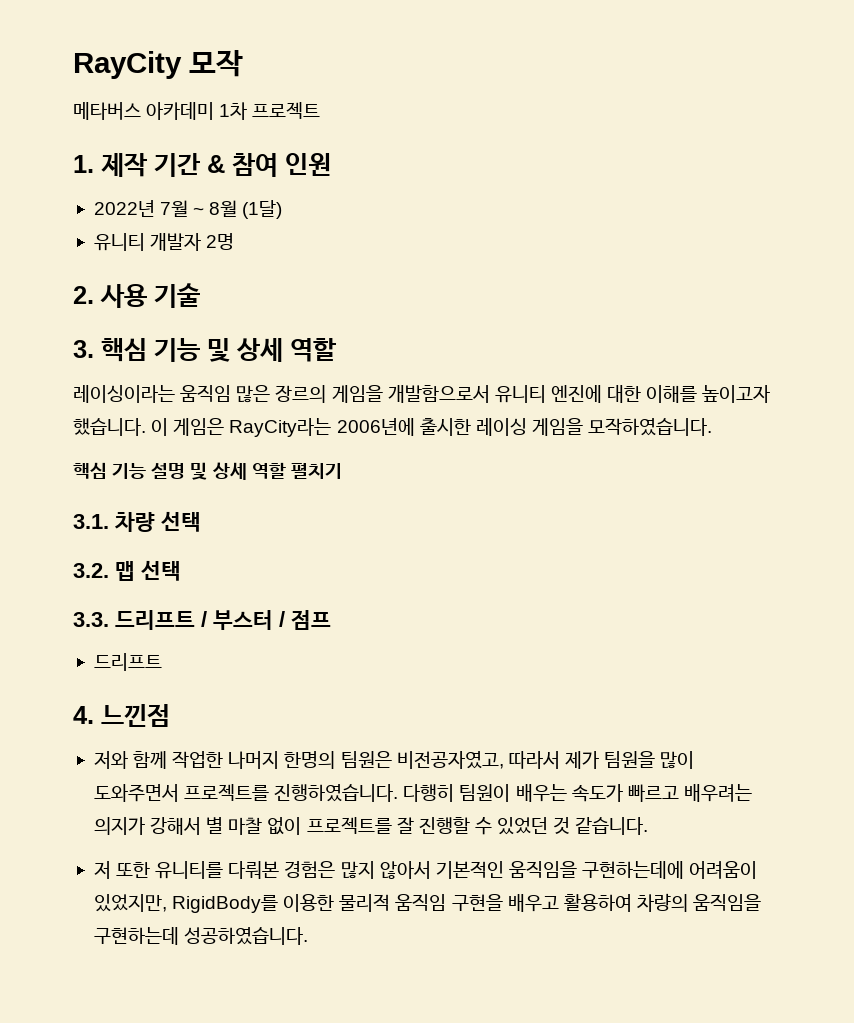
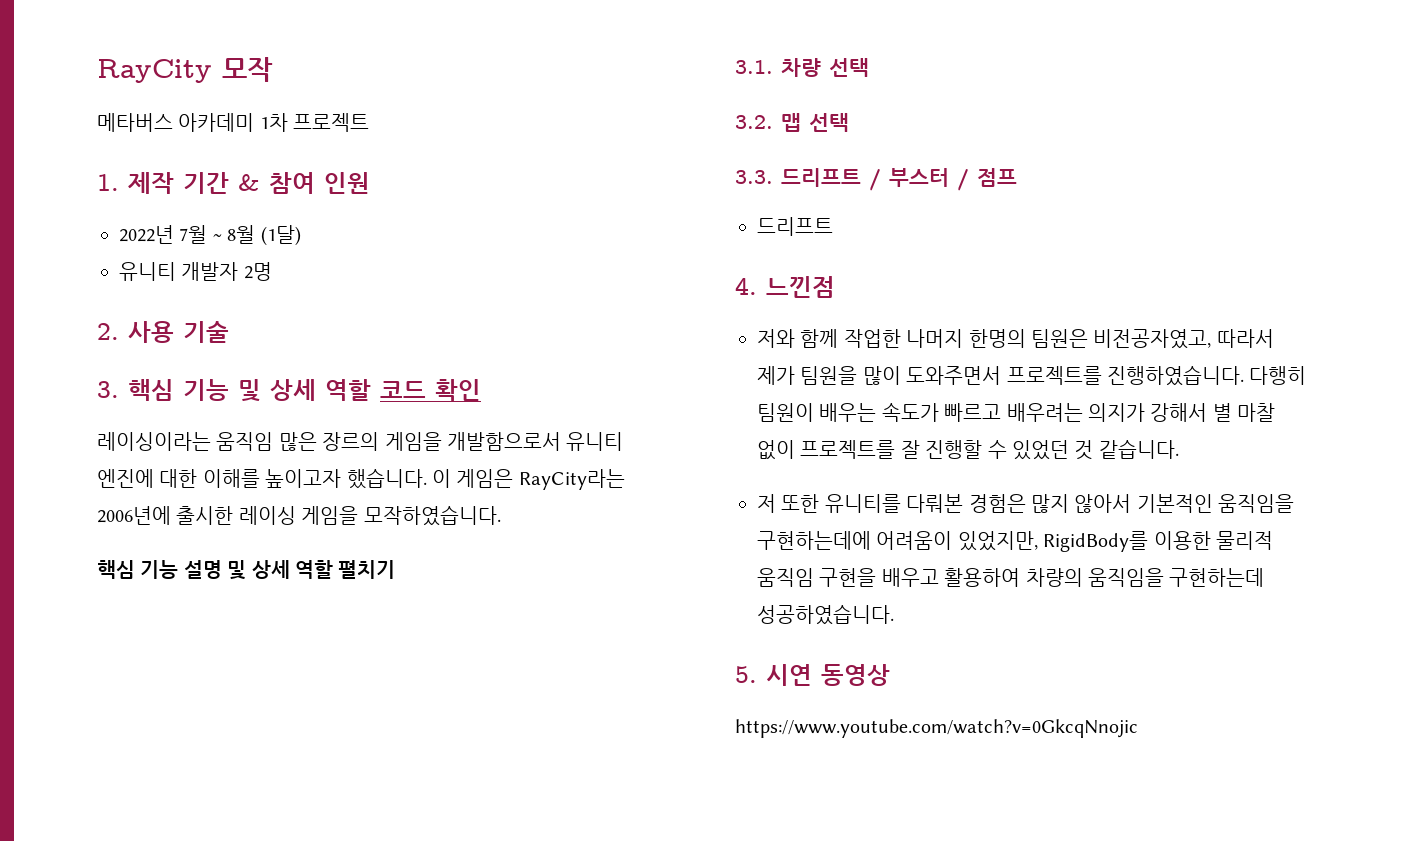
(337, 350) none -> [380,379,481,401] 코드 확인
(309, 936) none -> [735,664,890,686] [735,719,1138,738] // 5. 시연 동영상 // https://www.youtube.com/watch?v=0GkcqNnojic

